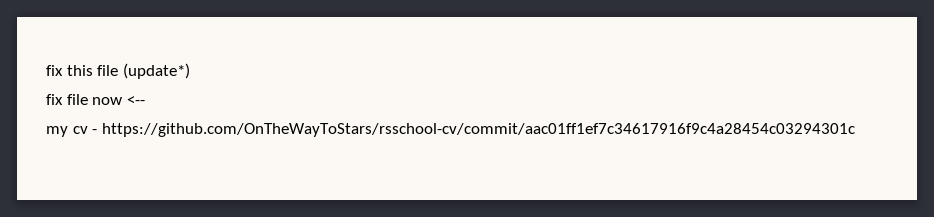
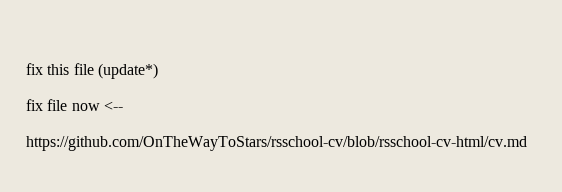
[46,123,855,137] my cv - https://github.com/OnTheWayToStars/rsschool-cv/commit/aac01ff1ef7c34617916f9c4a28454c03294301c -> [26,136,527,151] https://github.com/OnTheWayToStars/rsschool-cv/blob/rsschool-cv-html/cv.md

